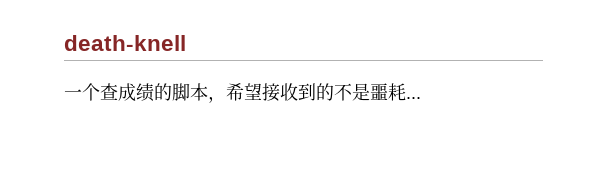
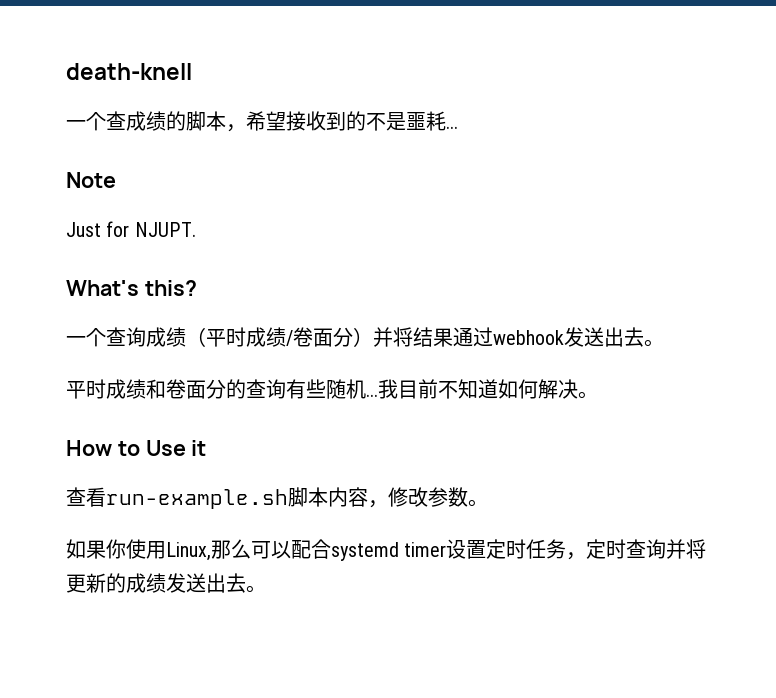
(421, 98) none -> [66,172,116,188] [66,221,196,237] [66,280,197,296] [66,327,664,347] [66,379,598,399] [66,440,207,456] [66,487,488,509] [66,539,707,561] [66,573,266,593] // Note // Just for NJUPT. // What's this? // 一个查询成绩（平时成绩/卷面分）并将结果通过webhook发送出去。 // 平时成绩和卷面分的查询有些随机...我目前不知道如何解决。 // How to Use it // 查看run-example.sh脚本内容，修改参数。 // 如果你使用Linux,那么可以配合systemd timer设置定时任务，定时查询并将更新的成绩发送出去。

